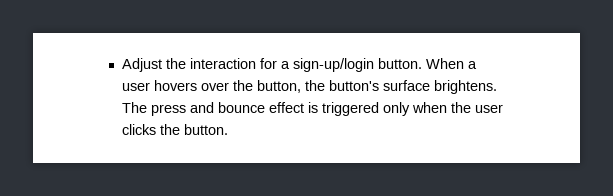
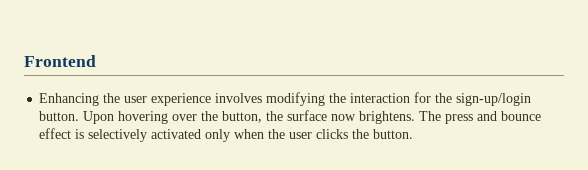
[121,58,162,72] Adjust -> [24,55,96,67] [39,92,326,106] Frontend // Enhancing the user experience involves modifying
[280,61,290,69] a -> [435,93,453,103] the
[425,58,477,69] [121,80,197,91] When a user hovers -> [83,111,169,124] Upon hovering
[328,80,430,91] button's surface -> [287,110,357,121] surface now
[321,102,379,116] triggered -> [88,129,202,142] selectively activated

